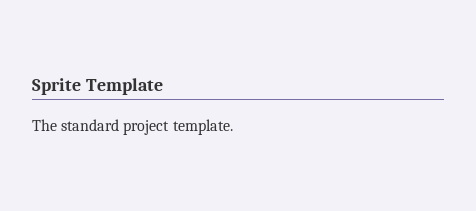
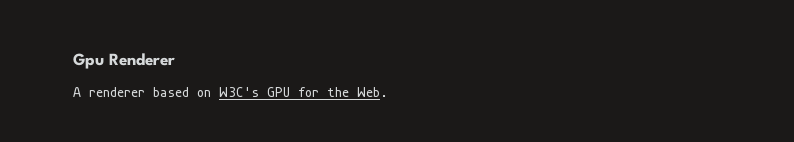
[32,78,163,95] [32,119,233,135] Sprite Template // The standard project template. -> [73,53,175,69] [73,87,388,97] Gpu Renderer // A renderer based on W3C's GPU for the Web.

